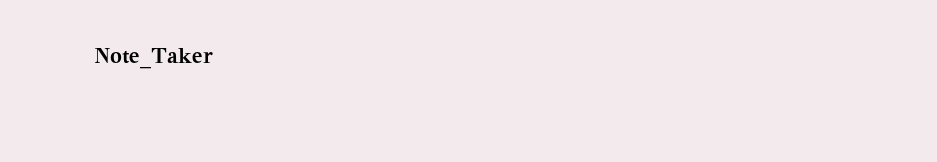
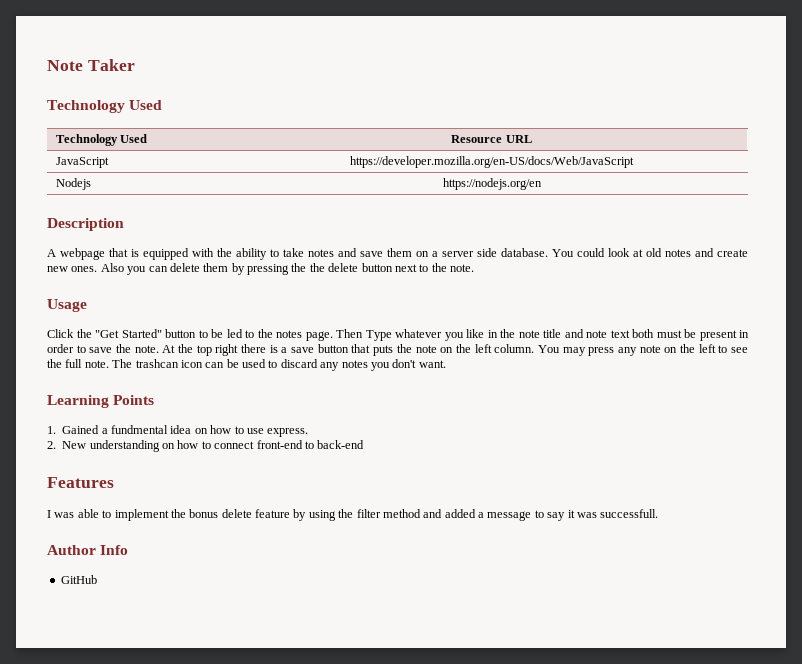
[94,48,213,69] Note_Taker -> [47,59,135,71] [47,100,163,113] [55,134,148,146] [451,135,532,143] [55,157,109,168] [350,156,634,168] [55,178,91,190] [442,178,542,190] [47,218,124,231] [47,248,748,260] [47,263,474,275] [47,299,87,312] [47,329,749,341] [47,344,748,356] [47,359,446,371] [47,395,155,408] [47,425,309,437] [47,440,365,452] [47,477,114,488] [47,509,659,521] [47,545,129,555] [60,575,97,584] Note Taker // Technology Used // Technology Used | Resource URL // JavaScript | https://developer.mozilla.org/en-US/docs/Web/JavaScript // Nodejs | https://nodejs.org/en // Description // A webpage that is equipped with the ability to take notes and save them on a server side database. You could look at old notes and create new ones. Also you can delete them by pressing the the delete button next to the note. // Usage // Click the "Get Started" button to be led to the notes page. Then Type whatever you like in the note title and note text both must be present in order to save the note. At the top right there is a save button that puts the note on the left column. You may press any note on the left to see the full note. The trashcan icon can be used to discard any notes you don't want. // Learning Points // 1. Gained a fundmental idea on how to use express. // 2. New understanding on how to connect front-end to back-end // Features // I was able to implement the bonus delete feature by using the filter method and added a message to say it was successfull. // Author Info // GitHub

